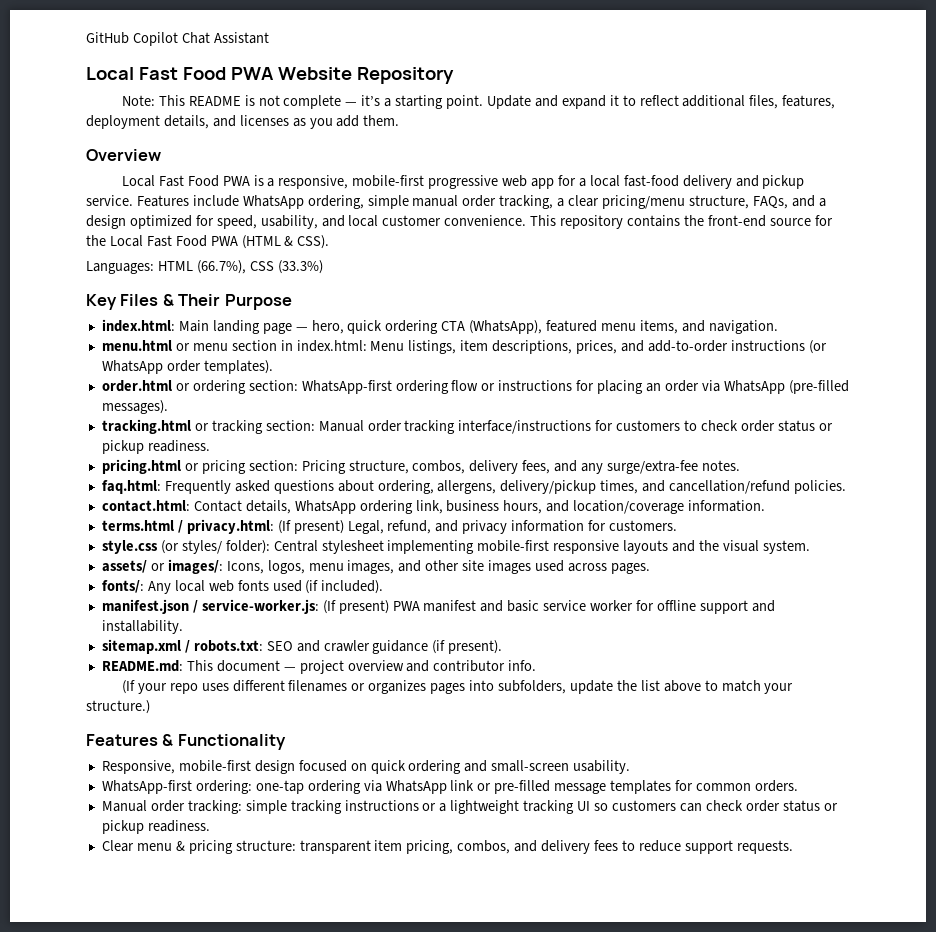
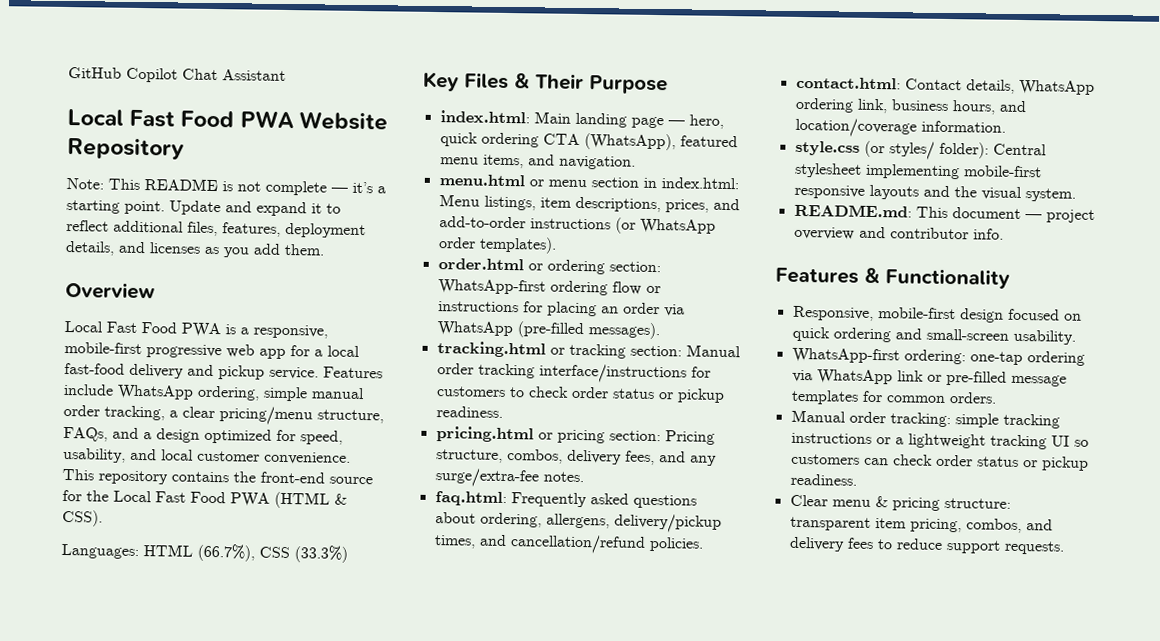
[101,519,678,534] // terms.html / privacy.html: (If present) Legal, refund, and privacy information for customers. -> (1006, 126) none
[101,559,650,574] [101,580,384,594] [101,599,775,614] [101,620,183,634] [101,639,503,654] // assets/ or images/: Icons, logos, menu images, and other site images used across pages. // fonts/: Any local web fonts used (if included). // manifest.json / service-worker.js: (If present) PWA manifest and basic service worker for offline support and installability. // sitemap.xml / robots.txt: SEO and crawler guidance (if present). -> (1076, 195) none
[121,680,794,694] [86,700,150,714] // (If your repo uses different filenames or organizes pages into subfolders, update the list above to match your structure.) -> (1004, 234) none

